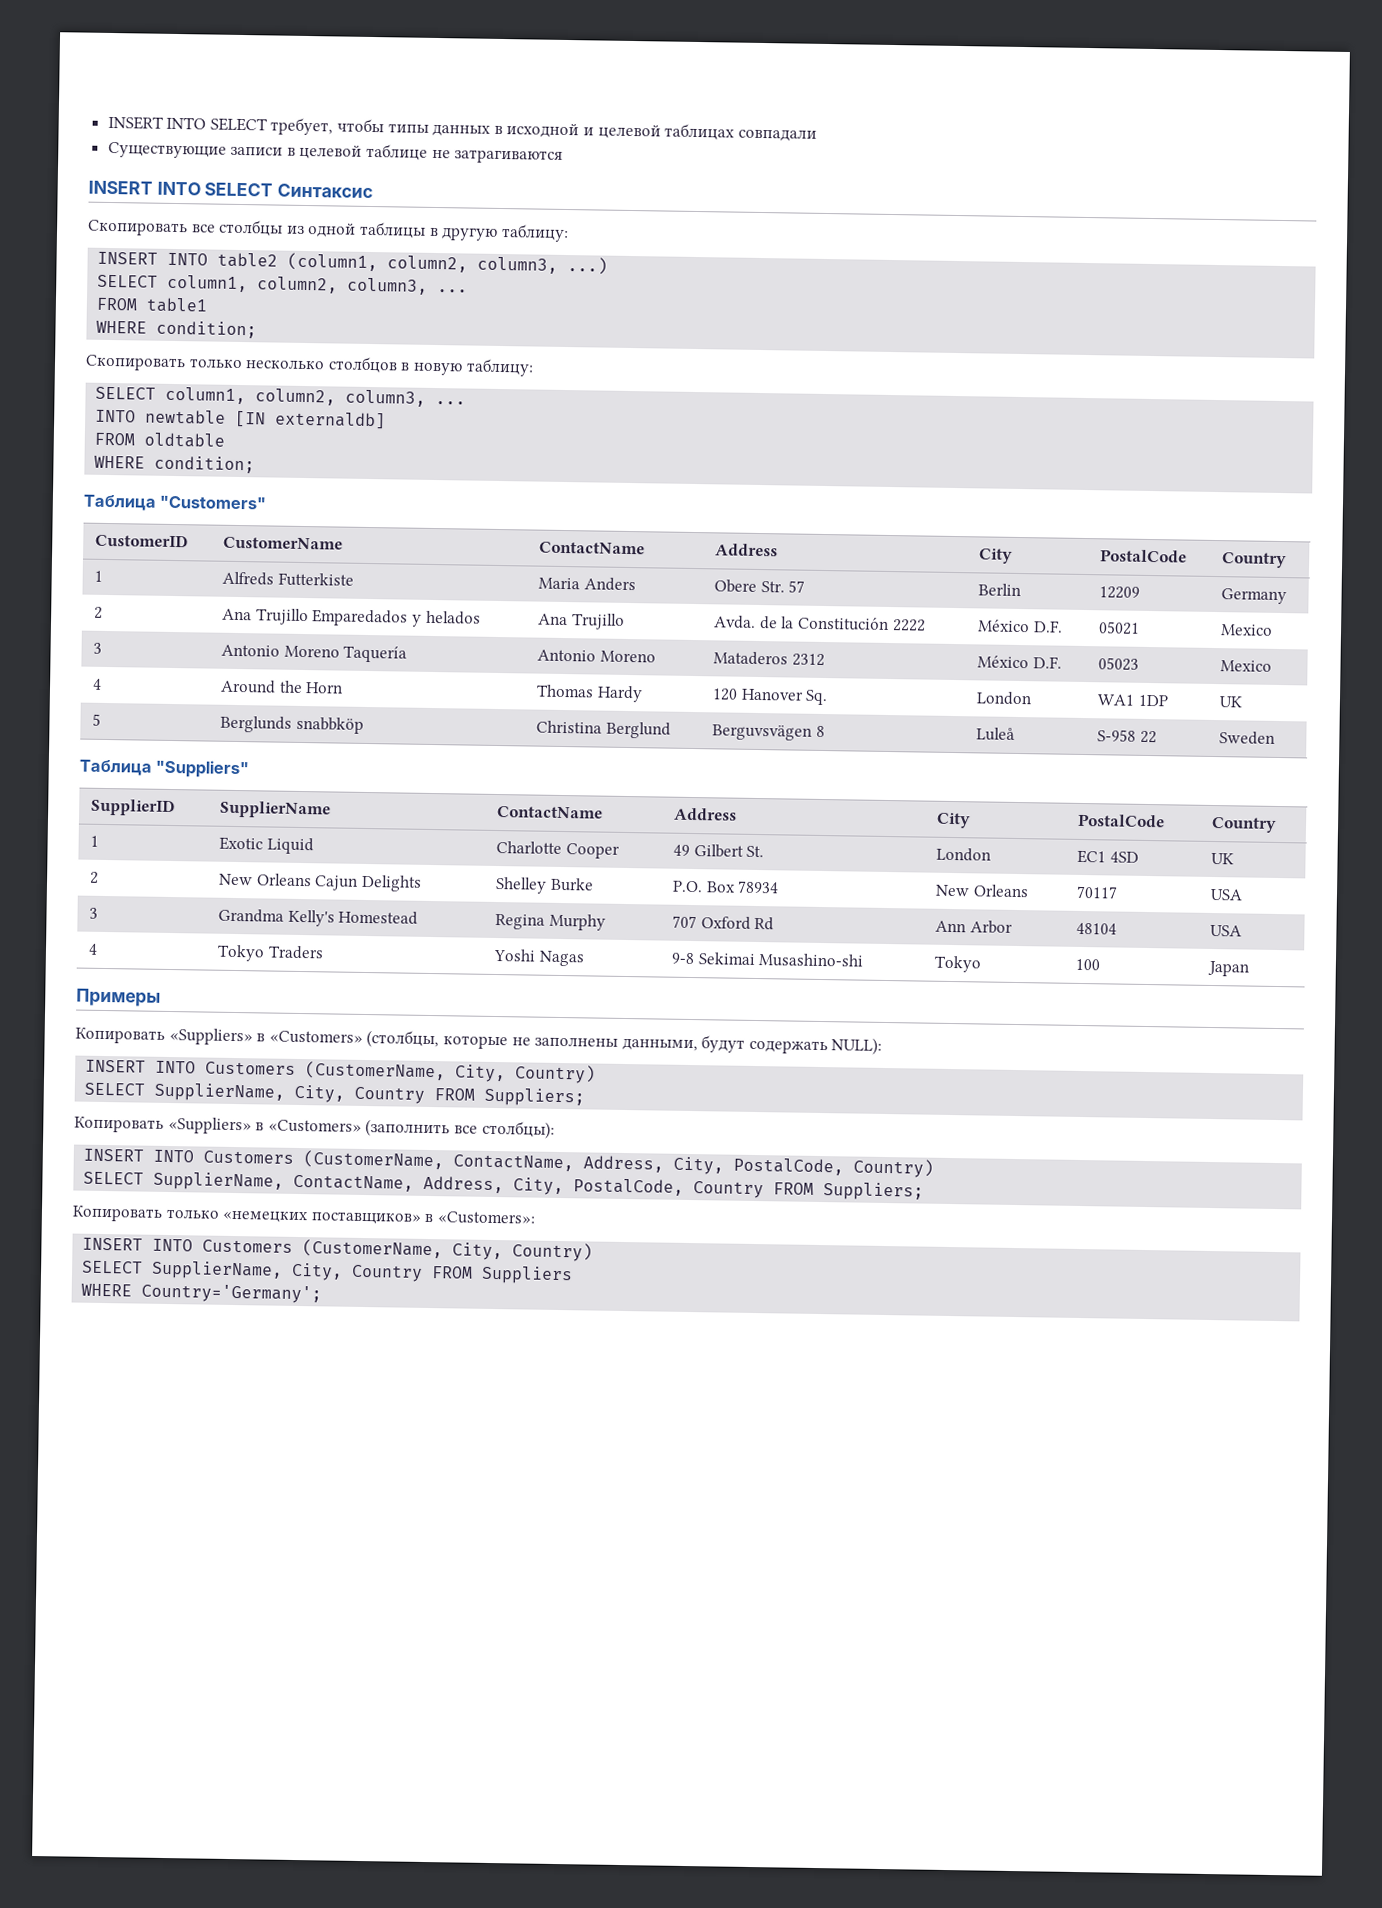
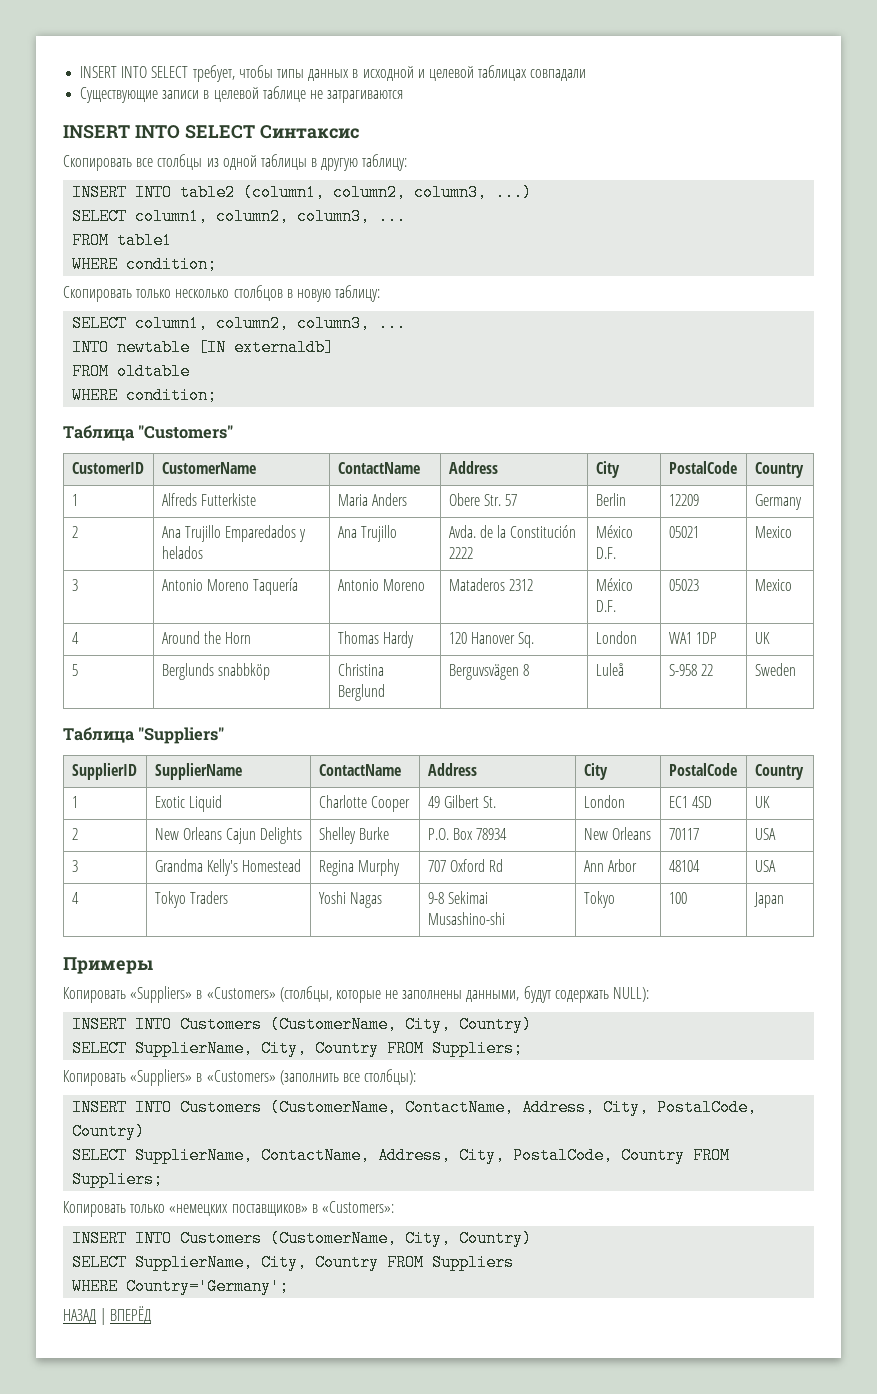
(323, 1293) none -> [63,1306,153,1325] // НАЗАД | ВПЕРЁД

